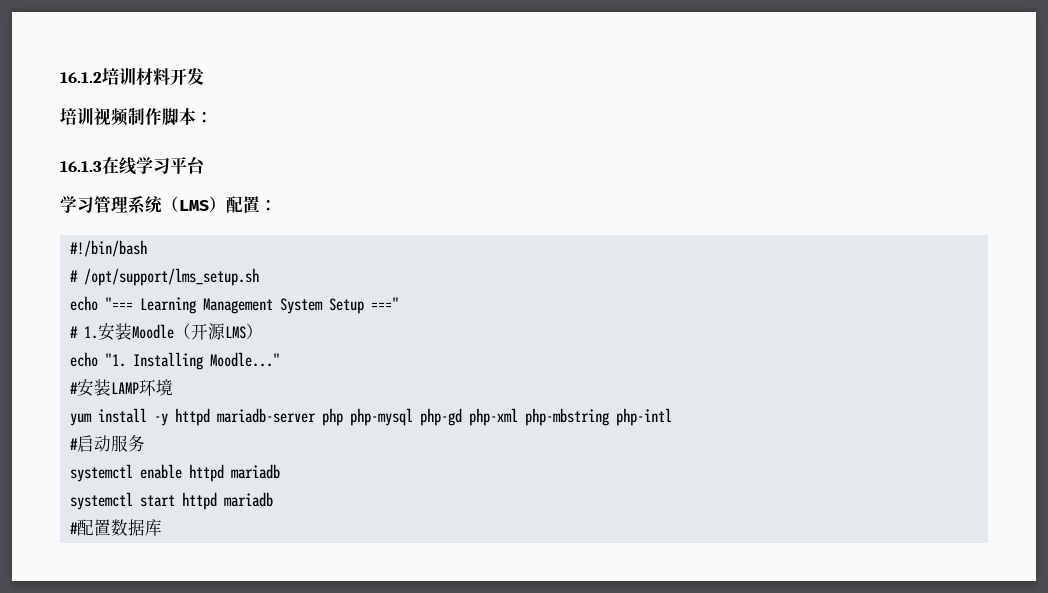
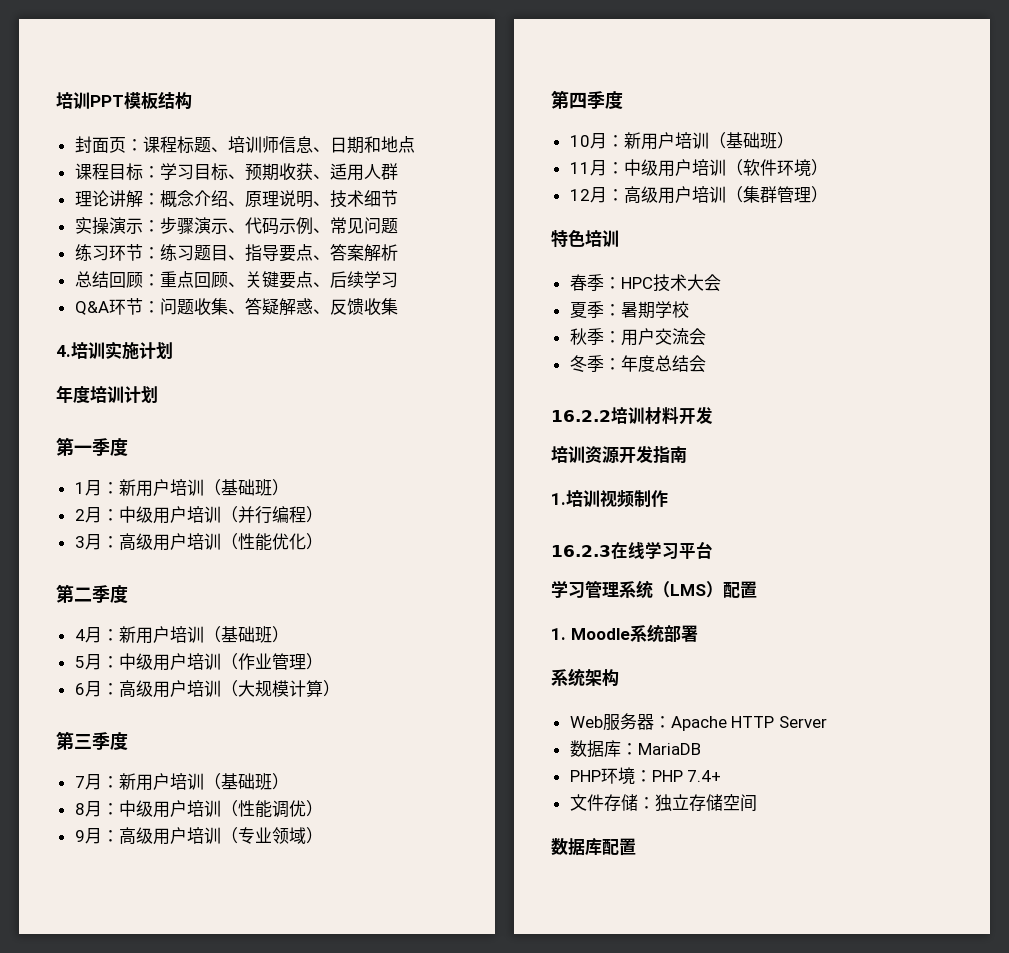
[60,72,102,83] 16.1.2 -> [56,91,192,110] [74,136,415,154] [74,163,398,181] [74,190,398,208] [74,217,398,235] [74,243,398,262] [74,271,398,289] [74,297,398,316] [56,341,173,359] [56,385,158,404] [56,437,128,456] [74,479,289,497] [74,506,323,524] [74,533,323,551] [56,584,128,603] [74,626,289,644] [74,653,323,671] [74,680,340,698] [56,731,128,750] [74,773,289,791] [74,800,323,818] [74,827,323,845] [551,90,623,109] [569,132,794,150] [569,159,828,177] [569,186,828,204] [551,229,619,248] [569,274,721,292] [569,301,689,319] [569,328,706,346] [569,355,706,372] [551,410,611,422] 培训PPT模板结构 // 封面页：课程标题、培训师信息、日期和地点 // 课程目标：学习目标、预期收获、适用人群 // 理论讲解：概念介绍、原理说明、技术细节 // 实操演示：步骤演示、代码示例、常见问题 // 练习环节：练习题目、指导要点、答案解析 // 总结回顾：重点回顾、关键要点、后续学习 // Q&A环节：问题收集、答疑解惑、反馈收集 // 4.培训实施计划 // 年度培训计划 // 第一季度 // 1月：新用户培训（基础班） // 2月：中级用户培训（并行编程） // 3月：高级用户培训（性能优化） // 第二季度 // 4月：新用户培训（基础班） // 5月：中级用户培训（作业管理） // 6月：高级用户培训（大规模计算） // 第三季度 // 7月：新用户培训（基础班） // 8月：中级用户培训（性能调优） // 9月：高级用户培训（专业领域） // 第四季度 // 10月：新用户培训（基础班） // 11月：中级用户培训（软件环境） // 12月：高级用户培训（集群管理） // 特色培训 // 春季：HPC技术大会 // 夏季：暑期学校 // 秋季：用户交流会 // 冬季：年度总结会 // 16.2.2
(94, 116) none -> [585,445,687,464] [551,490,600,507] 资源开发指南 // 1.培训
[162,108,213,125] [60,161,102,172] 脚本： // 16.1.3 -> [551,545,611,557] // 16.2.3
[260,200,277,211] [69,240,147,257] [69,268,259,286] [69,296,399,314] [69,323,263,341] [69,352,280,370] [69,379,173,397] [69,408,672,426] [69,435,145,452] [69,464,280,482] [69,492,273,510] [69,519,162,536] ： // #!/bin/bash // # /opt/support/lms_setup.sh // echo "=== Learning Management System Setup ===" // # 1.安装Moodle（开源LMS） // echo "1. Installing Moodle..." // #安装LAMP环境 // yum install -y httpd mariadb-server php php-mysql php-gd php-xml php-mbstring php-intl // #启动服务 // systemctl enable httpd mariadb // systemctl start httpd mariadb // #配置数据库 -> [551,624,698,643] [551,668,619,687] [569,713,827,731] [569,740,701,758] [569,767,722,785] [569,794,757,812] [551,838,636,856] // 1. Moodle系统部署 // 系统架构 // Web服务器：Apache HTTP Server // 数据库：MariaDB // PHP环境：PHP 7.4+ // 文件存储：独立存储空间 // 数据库配置

